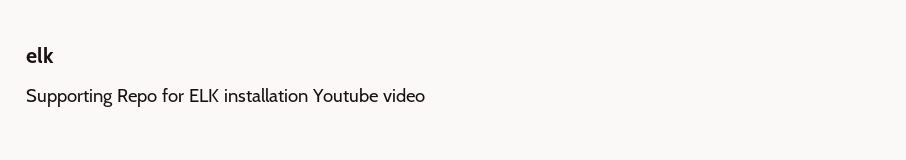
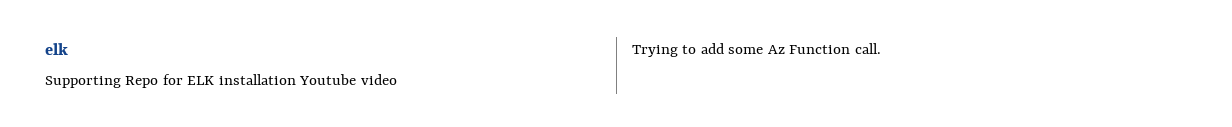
(425, 95) none -> [632,43,881,57] // Trying to add some Az Function call.

